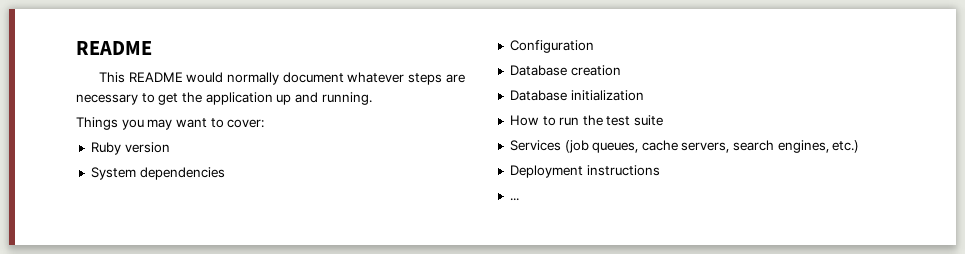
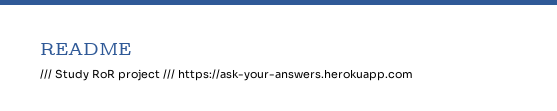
[99,72,465,85] [76,92,372,105] [76,117,265,130] [90,142,170,155] [90,167,225,180] [509,40,594,53] [509,65,621,76] [509,90,644,101] [509,115,664,126] [509,140,860,153] [509,165,660,178] [509,198,519,201] This README would normally document whatever steps are necessary to get the application up and running. // Things you may want to cover: // Ruby version // System dependencies // Configuration // Database creation // Database initialization // How to run the test suite // Services (job queues, cache servers, search engines, etc.) // Deployment instructions // ... -> [40,69,413,81] /// Study RoR project /// https://ask-your-answers.herokuapp.com

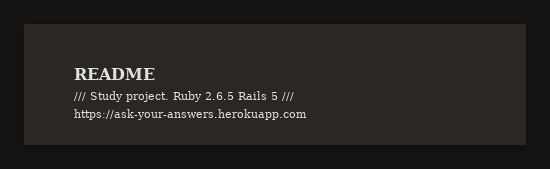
[92,69,175,81] RoR project /// -> [126,91,294,102] project. Ruby 2.6.5 Rails 5 /// //

